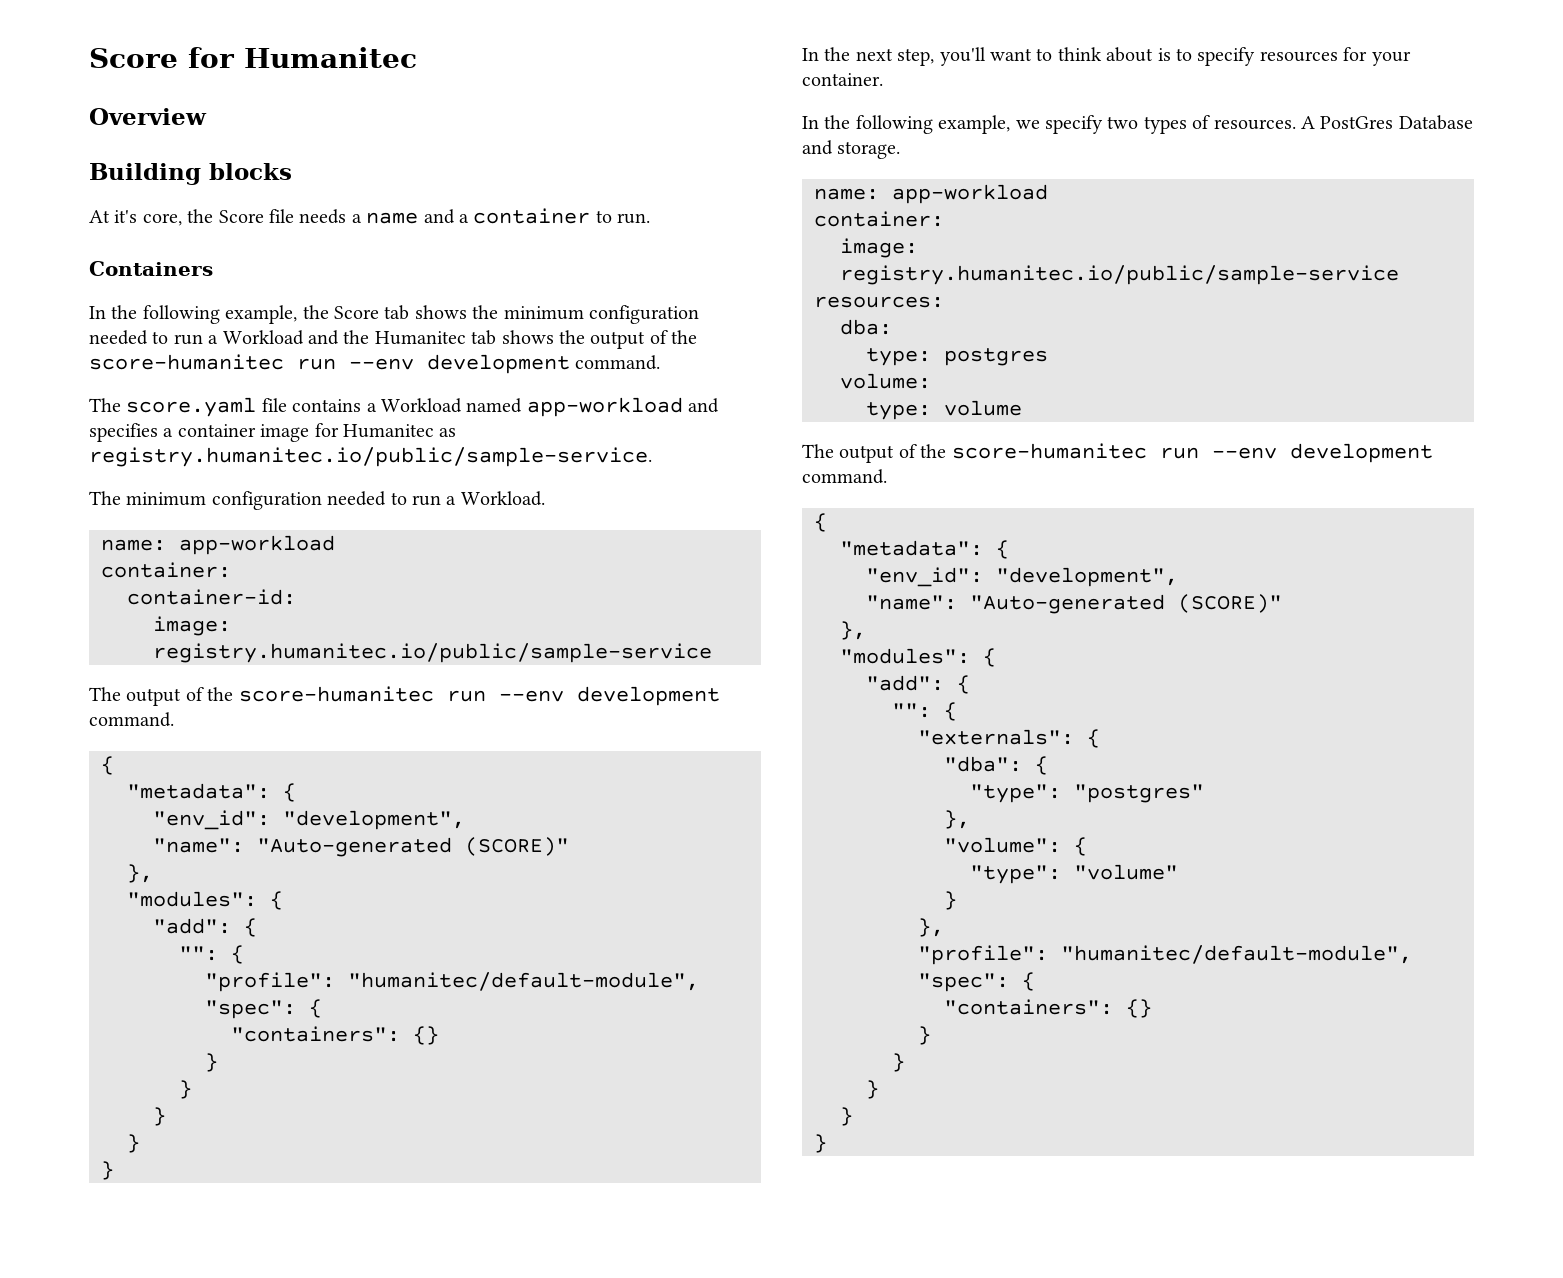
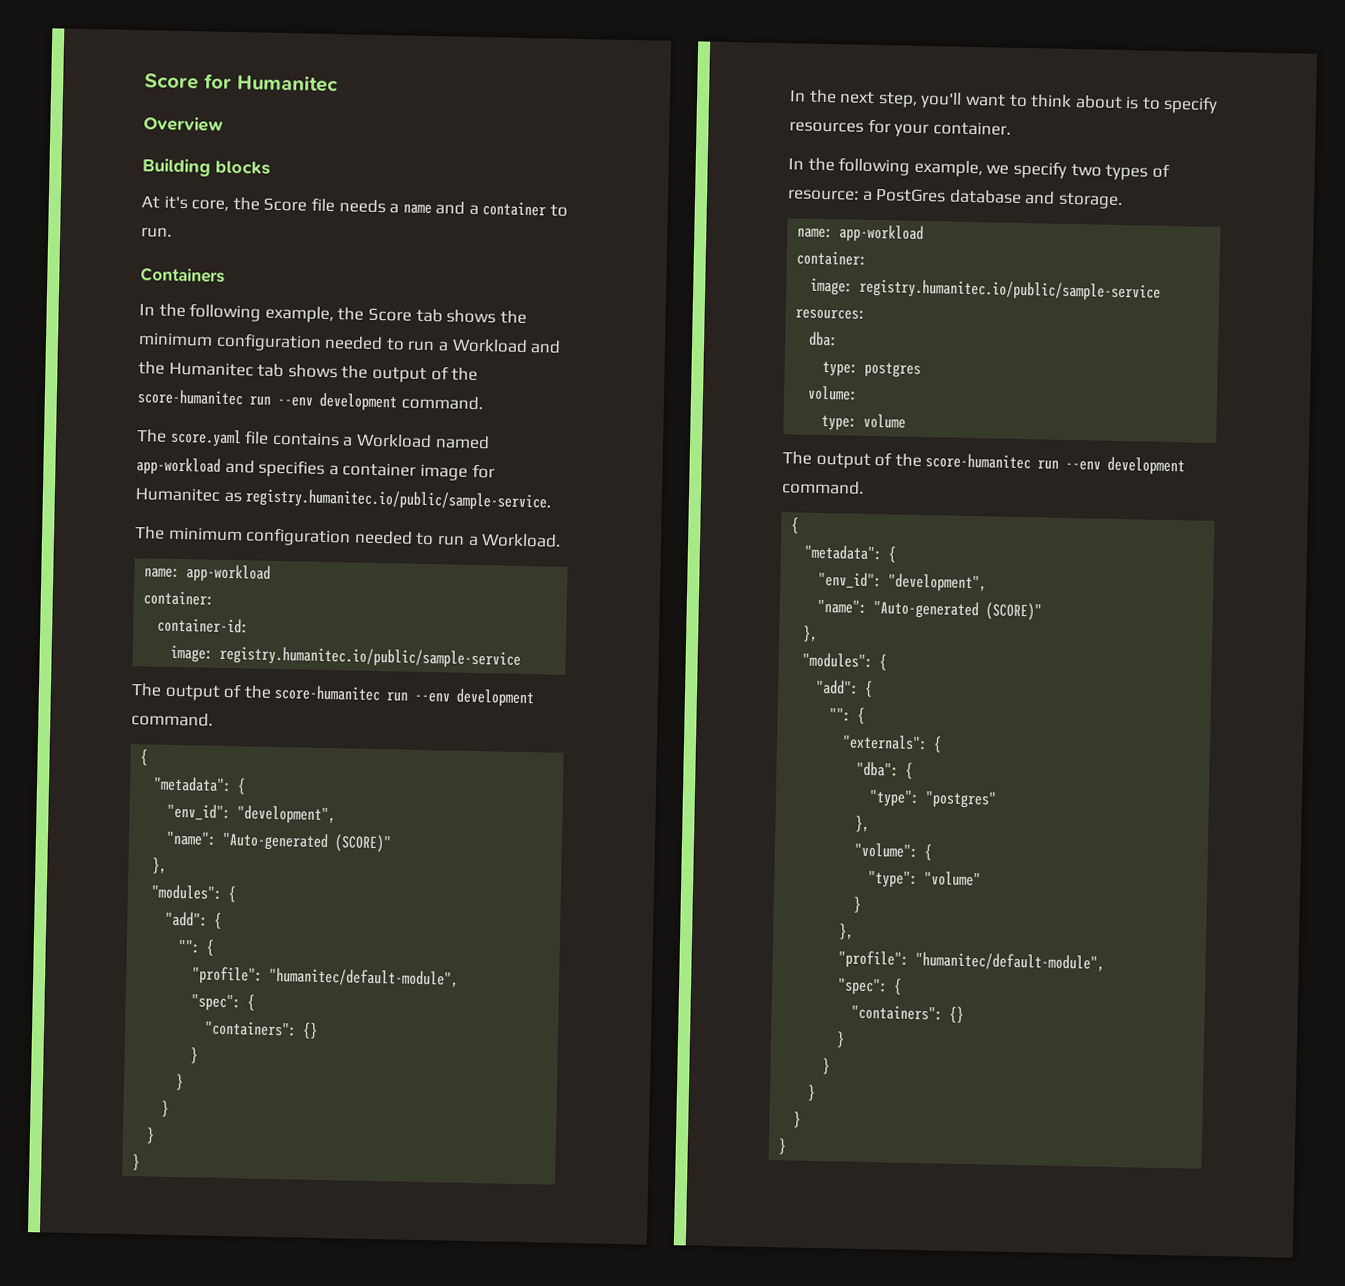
[1213,115,1473,130] resources. A PostGres Database -> [788,188,1022,204] resource: a PostGres database

